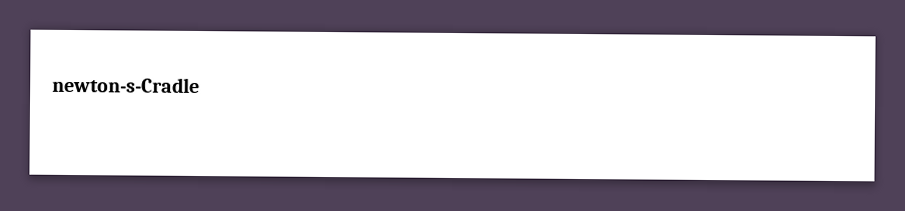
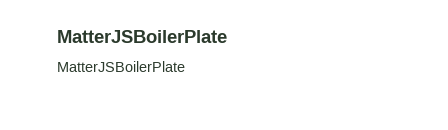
[52,76,200,94] newton-s-Cradle -> [57,30,227,43] [57,61,185,72] MatterJSBoilerPlate // MatterJSBoilerPlate

